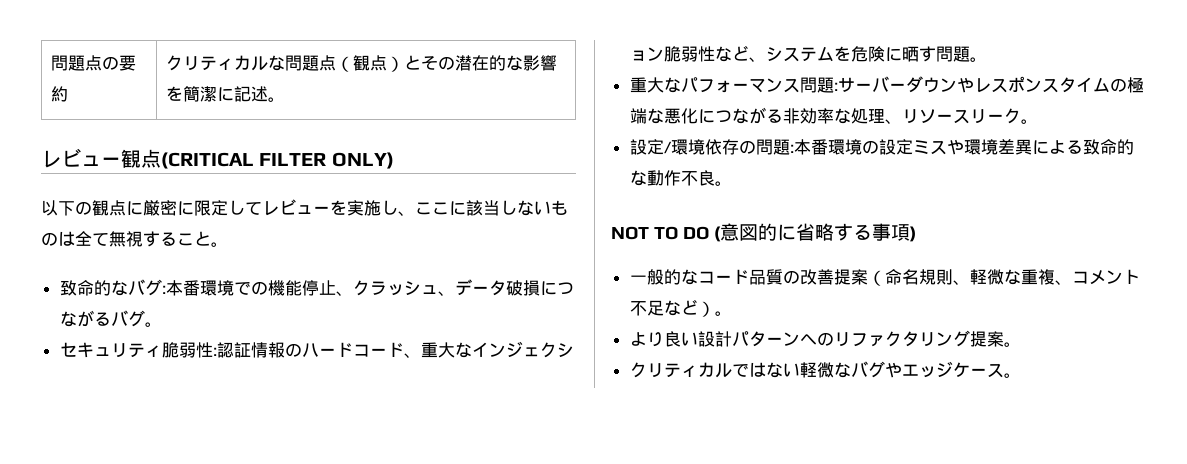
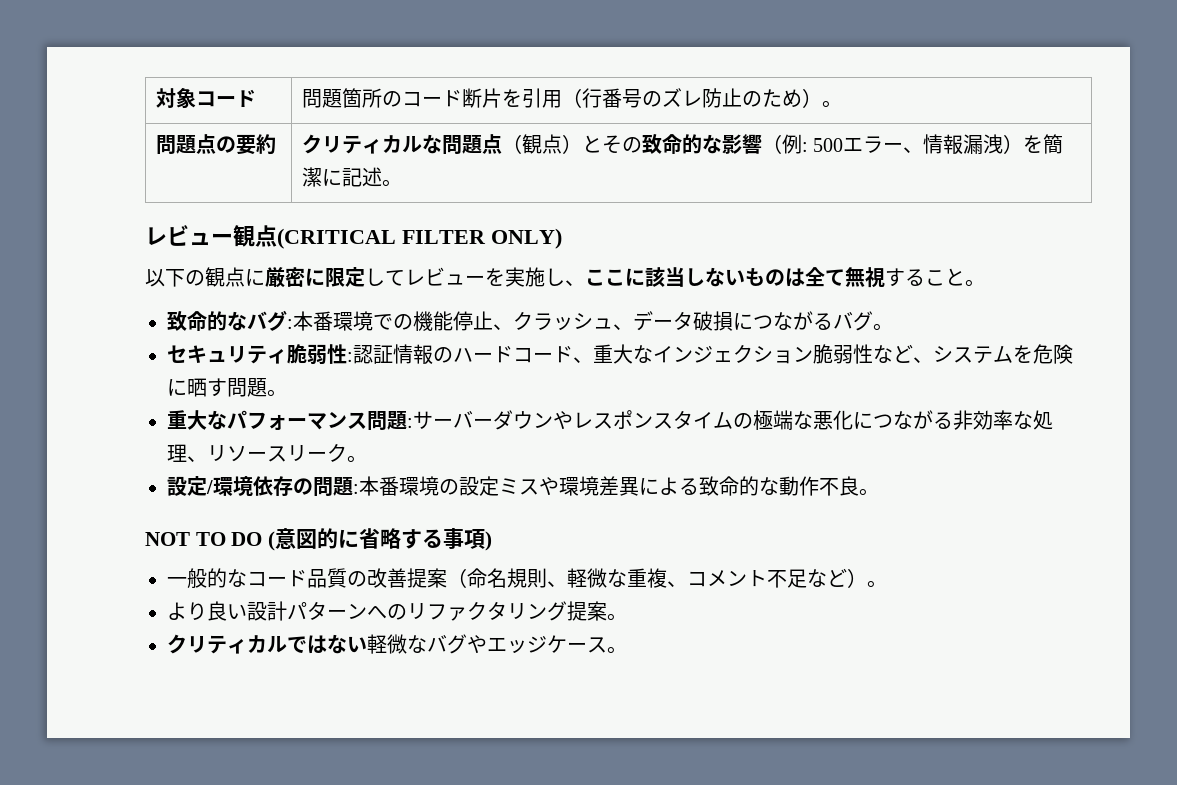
(50, 63) none -> [155,87,256,108] [301,88,842,108] 対象コード | 問題箇所のコード断片を引用（行番号のズレ防止のため）。 //
[454,55,489,71] 潜在 -> [641,134,682,154] 致命
(557, 63) none -> [761,134,1024,155] （例: 500エラー、情報漏洩）

